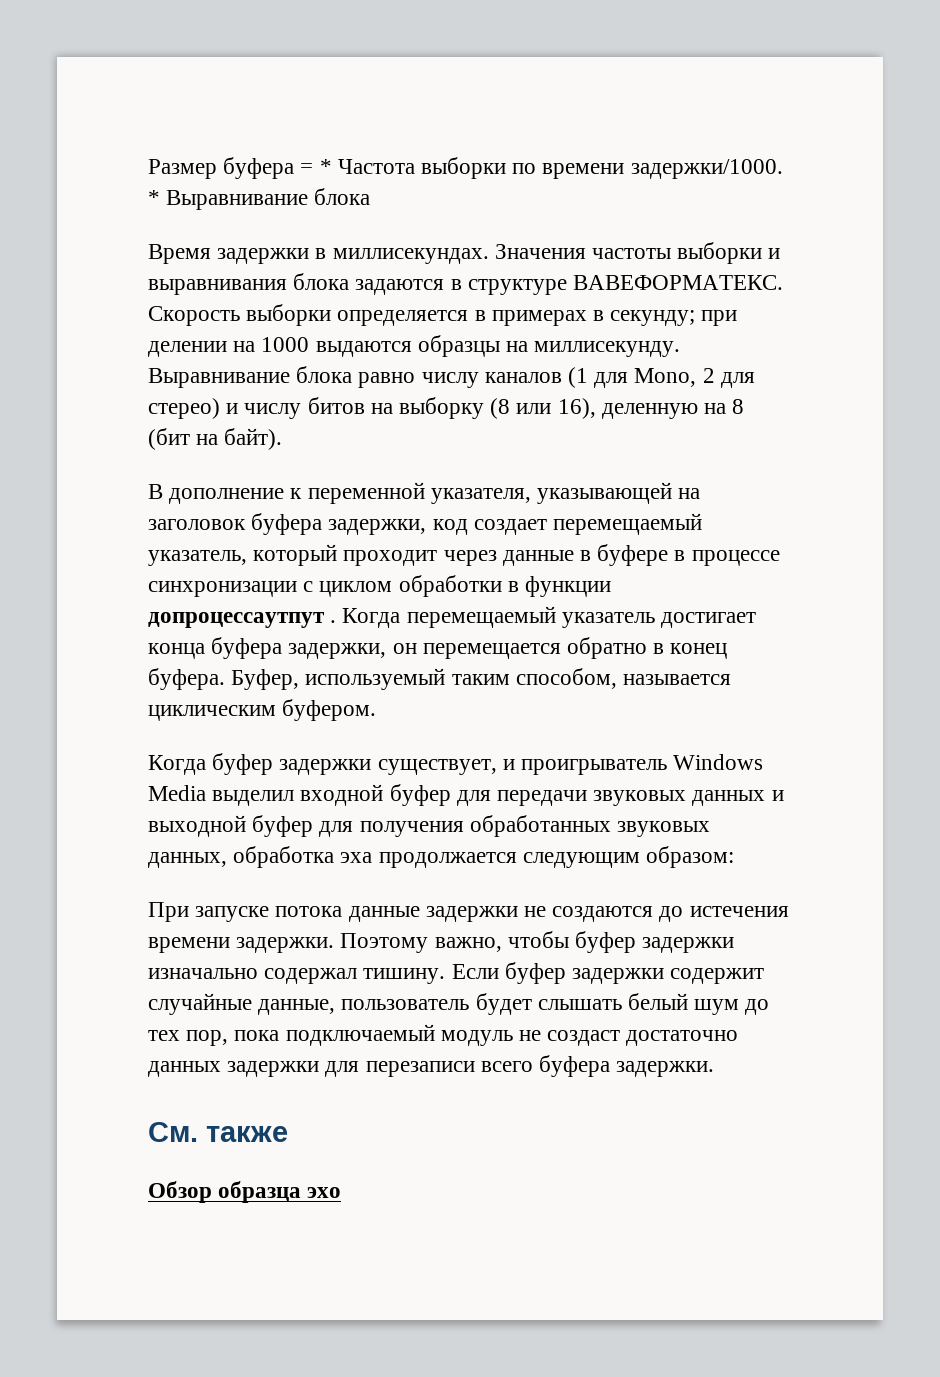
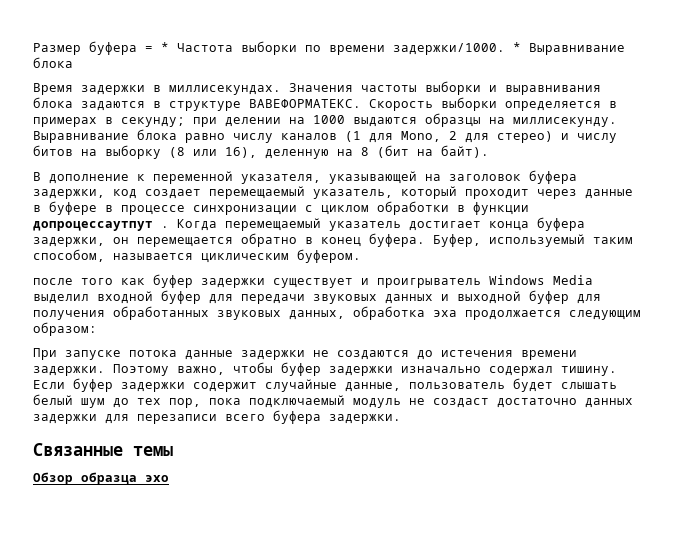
[148,753,497,775] Когда буфер задержки существует, -> [33,274,353,288] после того как буфер задержки существует
[148,1122,288,1142] См. также -> [33,443,173,456] Связанные темы

